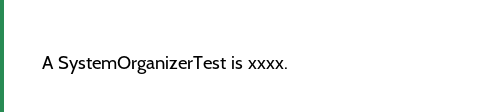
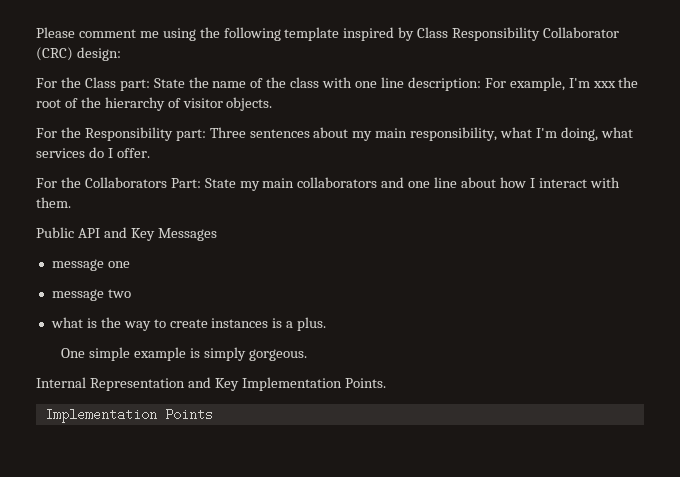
[42,56,288,74] A SystemOrganizerTest is xxxx. -> [36,27,620,41] [36,47,121,61] [36,77,639,91] [36,97,273,111] [36,127,633,141] [36,147,150,158] [36,177,620,191] [36,197,71,208] [36,227,217,241] [51,259,130,271] [51,289,131,301] [50,317,327,331] [61,347,307,361] [36,377,386,391] [44,408,213,423] Please comment me using the following template inspired by Class Responsibility Collaborator (CRC) design: // For the Class part: State the name of the class with one line description: For example, I'm xxx the root of the hierarchy of visitor objects. // For the Responsibility part: Three sentences about my main responsibility, what I'm doing, what services do I offer. // For the Collaborators Part: State my main collaborators and one line about how I interact with them. // Public API and Key Messages // message one // message two // what is the way to create instances is a plus. // One simple example is simply gorgeous. // Internal Representation and Key Implementation Points. // Implementation Points

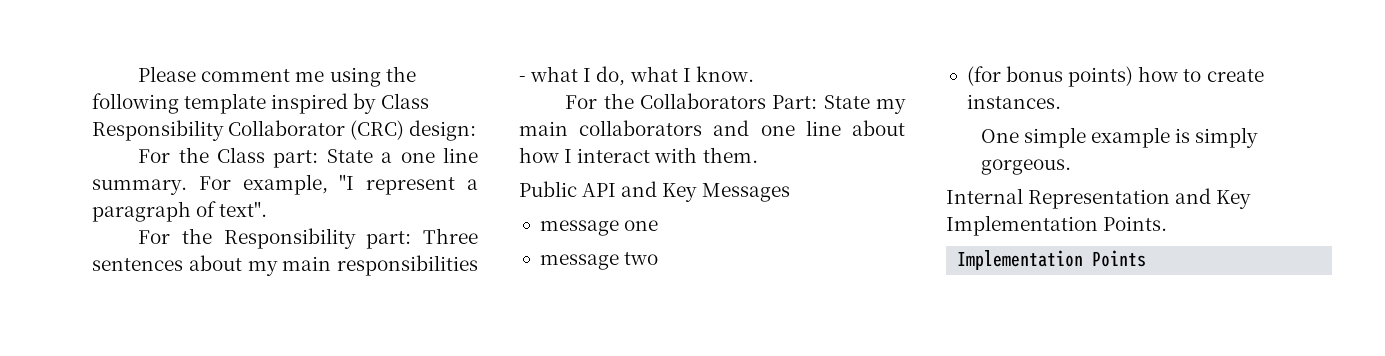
[188,77,481,91] the name of the class with one line description: -> [381,147,478,163] [92,179,187,195] a one line summary.
[568,77,639,88] [36,97,273,111] I'm xxx the root of the hierarchy of visitor objects. -> [339,174,479,195] [92,201,268,222] "I represent a paragraph of text".
[410,127,633,141] [36,147,150,158] responsibility, what I'm doing, what services do I offer. -> [337,255,478,276] [519,66,754,86] responsibilities - what I do, what I know.
[50,317,327,331] what is the way to create instances is a plus. -> [966,66,1264,87] [966,94,1061,109] (for bonus points) how to create instances.

